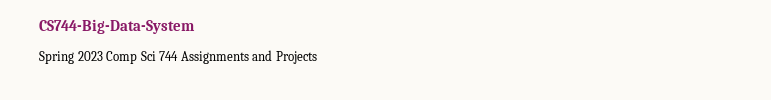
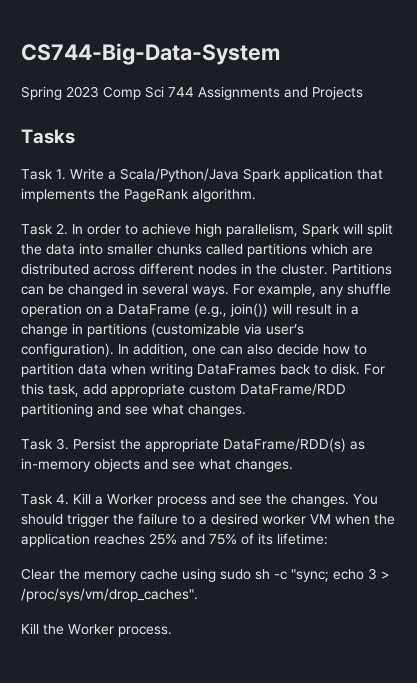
(317, 57) none -> [21,129,75,144] [21,168,383,182] [21,188,256,202] [21,223,393,237] [21,243,373,257] [21,263,392,275] [21,283,391,297] [21,303,359,317] [21,323,304,337] [21,343,367,357] [21,363,385,377] [21,383,346,397] [21,403,246,417] [21,438,365,452] [21,458,293,472] [21,493,378,507] [21,513,395,527] [21,533,328,547] [21,568,390,582] [21,588,198,602] [21,623,172,637] // Tasks // Task 1. Write a Scala/Python/Java Spark application that implements the PageRank algorithm. // Task 2. In order to achieve high parallelism, Spark will split the data into smaller chunks called partitions which are distributed across different nodes in the cluster. Partitions can be changed in several ways. For example, any shuffle operation on a DataFrame (e.g., join()) will result in a change in partitions (customizable via user’s configuration). In addition, one can also decide how to partition data when writing DataFrames back to disk. For this task, add appropriate custom DataFrame/RDD partitioning and see what changes. // Task 3. Persist the appropriate DataFrame/RDD(s) as in-memory objects and see what changes. // Task 4. Kill a Worker process and see the changes. You should trigger the failure to a desired worker VM when the application reaches 25% and 75% of its lifetime: // Clear the memory cache using sudo sh -c "sync; echo 3 > /proc/sys/vm/drop_caches". // Kill the Worker process.

